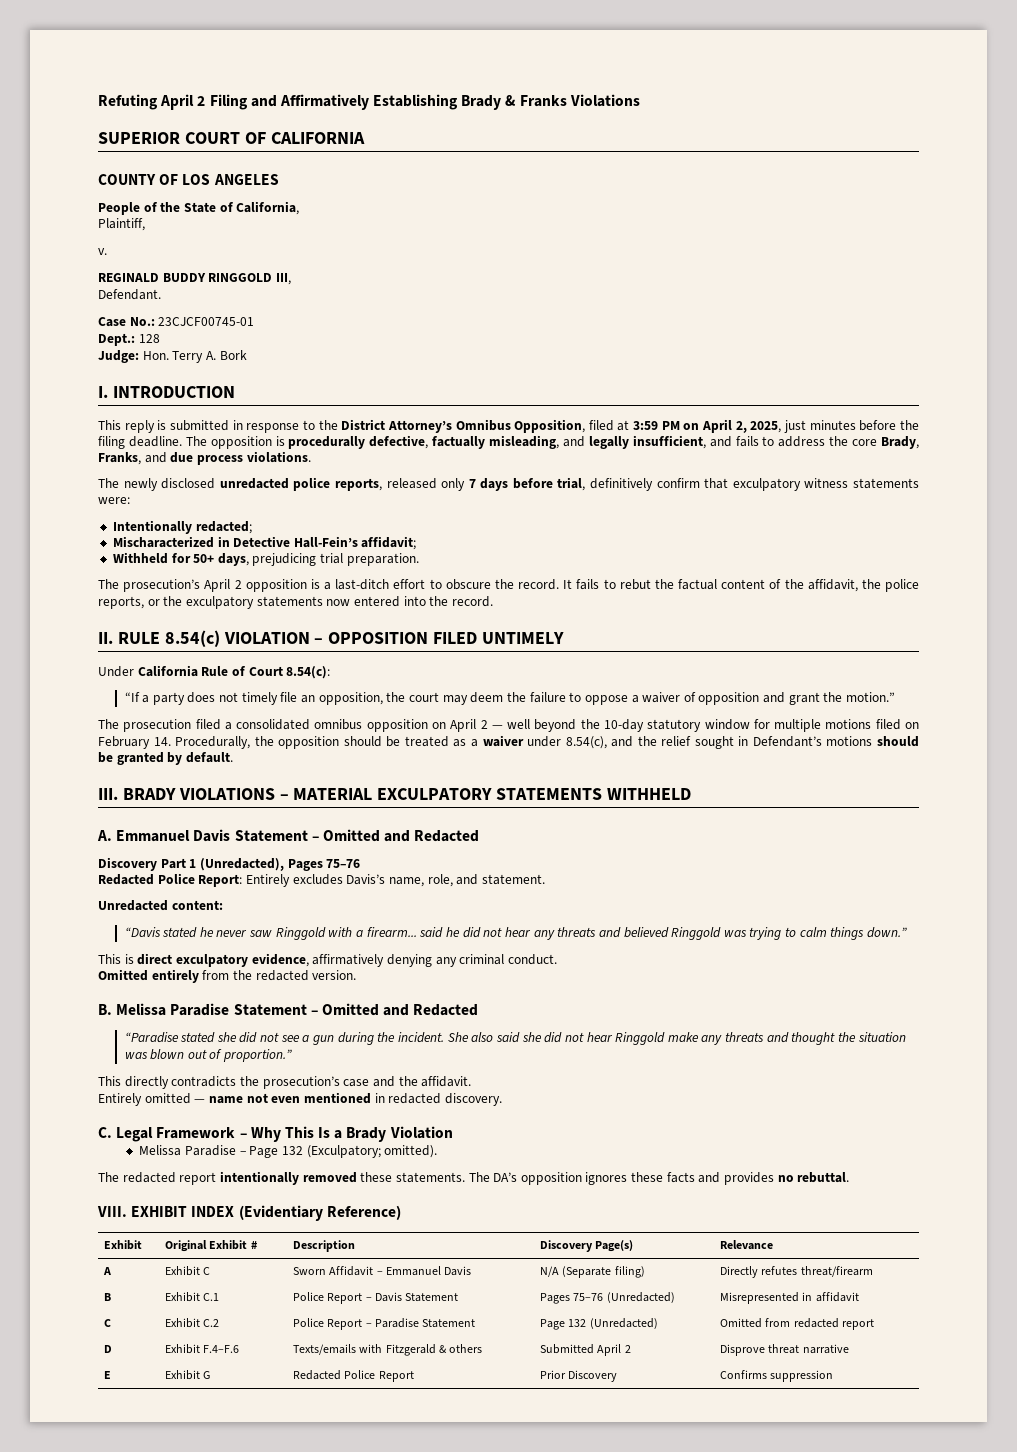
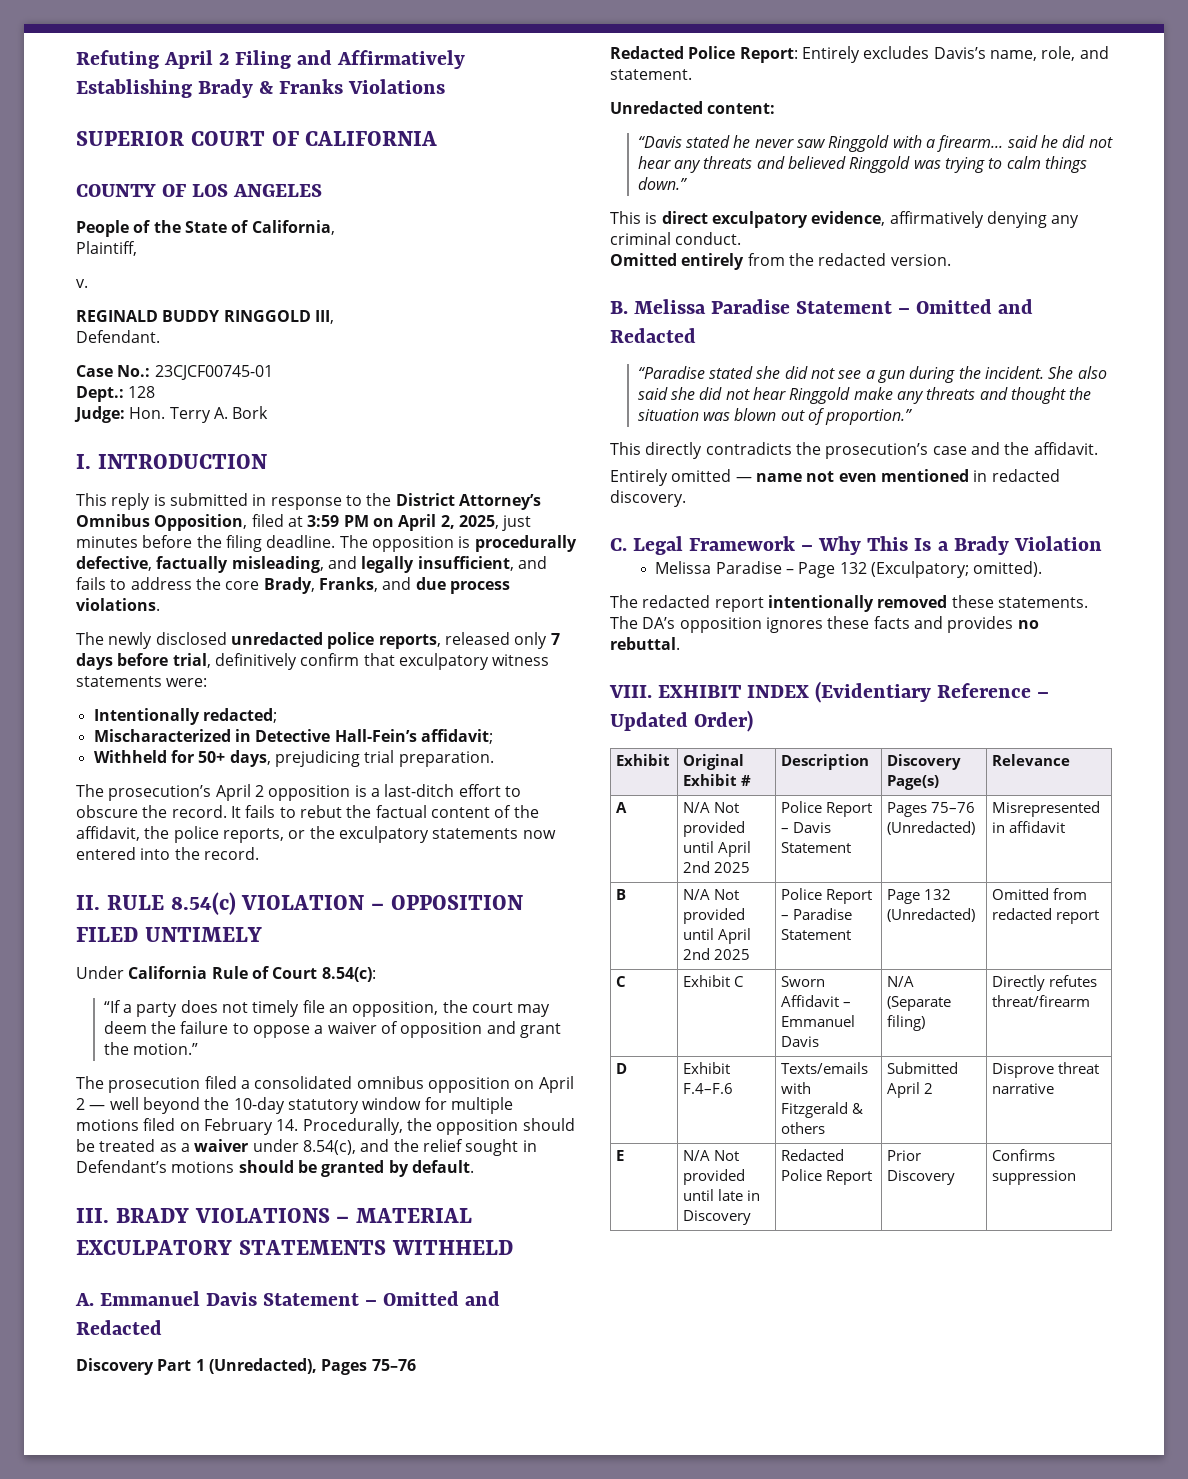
[326,1205,401,1220] Reference) -> [937,683,1050,698] [610,710,754,732] Reference – Updated Order)
(112, 1271) none -> [683,802,740,813] [683,821,746,837] [683,841,752,857] [683,861,751,873] [781,801,873,817] [781,822,832,833] [781,842,852,853] [887,802,976,817] [887,821,976,835] [992,801,1101,817] [992,821,1066,833] [616,889,627,900] [683,889,740,900] [683,908,746,924] [683,928,752,944] [683,948,751,960] [781,888,873,904] [781,908,853,920] [781,929,852,940] [887,889,952,904] [887,908,976,922] [992,888,1088,900] [992,908,1100,924] [616,976,627,987] | N/A Not provided until April 2nd 2025 | Police Report – Davis Statement | Pages 75–76 (Unredacted) | Misrepresented in affidavit // B | N/A Not provided until April 2nd 2025 | Police Report – Paradise Statement | Page 132 (Unredacted) | Omitted from redacted report // C
[104,1293,112,1301] [165,1292,220,1302] [293,1292,459,1304] [540,1292,675,1304] [720,1292,859,1304] [104,1319,112,1327] [165,1318,220,1328] [293,1318,476,1330] [540,1318,658,1330] [720,1318,874,1330] // B | Exhibit C.1 | Police Report – Davis Statement | Pages 75–76 (Unredacted) | Misrepresented in affidavit // C | Exhibit C.2 | Police Report – Paradise Statement | Page 132 (Unredacted) | Omitted from redacted report -> (1091, 1001) none
[165,1370,211,1380] Exhibit G -> [683,1150,740,1161] [683,1169,746,1185] [683,1189,761,1201] [683,1210,752,1225] N/A Not provided until late in Discovery

